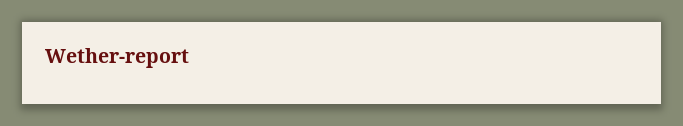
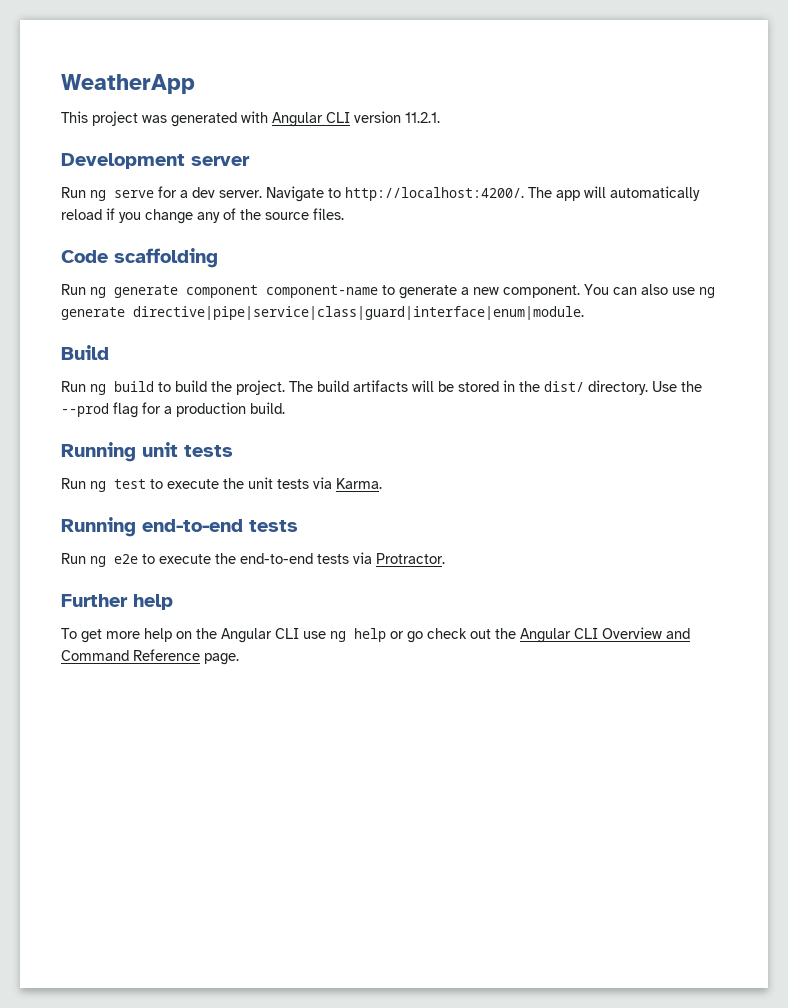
[45,48,189,68] Wether-report -> [61,74,195,94] [61,111,440,127] [61,153,250,169] [61,186,700,202] [61,208,344,224] [61,248,218,268] [61,284,715,299] [61,306,584,320] [61,345,109,360] [61,380,702,395] [61,402,285,418] [61,442,233,462] [61,477,382,492] [61,517,298,537] [61,552,445,567] [61,594,173,610] [61,627,690,643] [61,649,239,665] WeatherApp // This project was generated with Angular CLI version 11.2.1. // Development server // Run ng serve for a dev server. Navigate to http://localhost:4200/. The app will automatically reload if you change any of the source files. // Code scaffolding // Run ng generate component component-name to generate a new component. You can also use ng generate directive|pipe|service|class|guard|interface|enum|module. // Build // Run ng build to build the project. The build artifacts will be stored in the dist/ directory. Use the --prod flag for a production build. // Running unit tests // Run ng test to execute the unit tests via Karma. // Running end-to-end tests // Run ng e2e to execute the end-to-end tests via Protractor. // Further help // To get more help on the Angular CLI use ng help or go check out the Angular CLI Overview and Command Reference page.

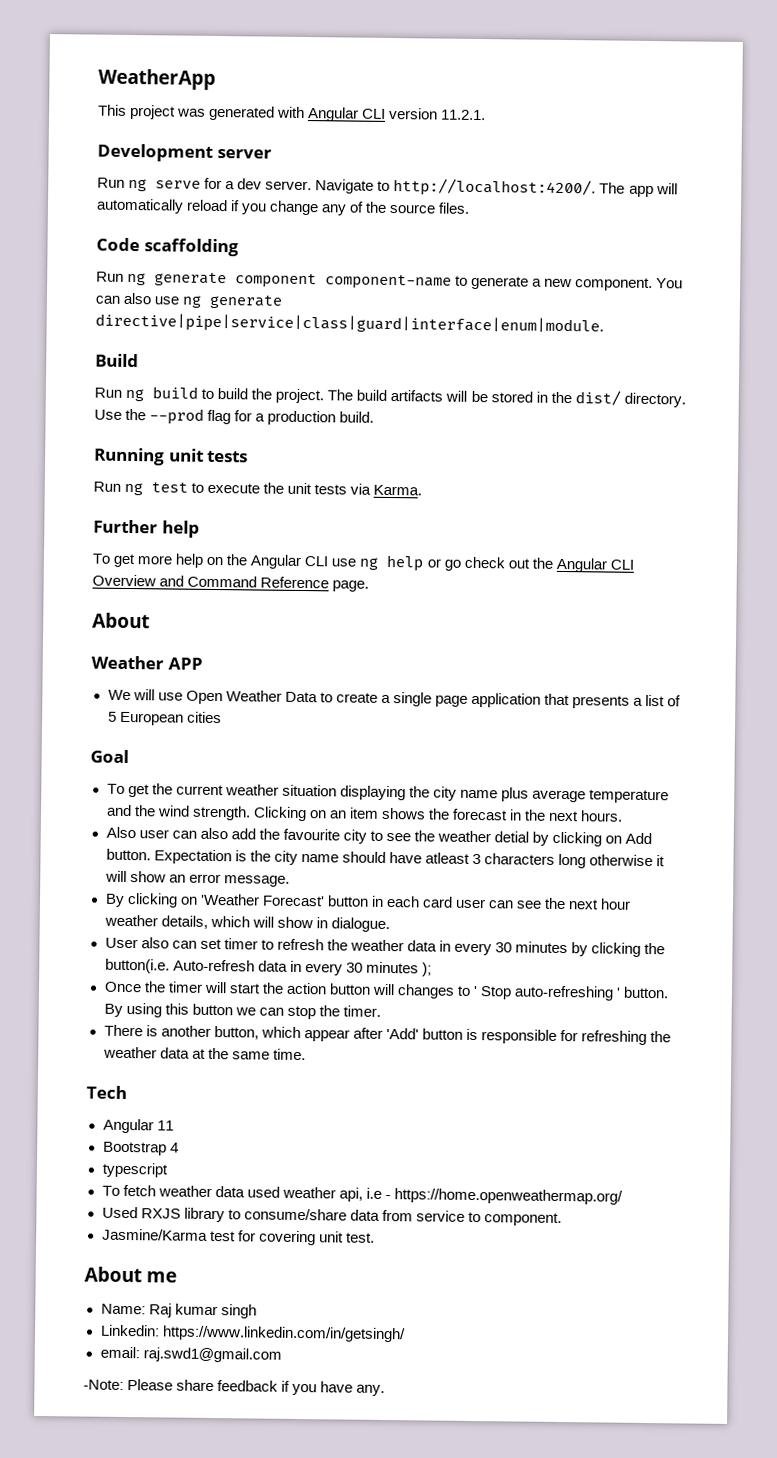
[61,517,298,537] [61,552,445,567] // Running end-to-end tests // Run ng e2e to execute the end-to-end tests via Protractor. -> (423, 490) none
(239, 659) none -> [92,612,150,629] [91,655,203,670] [107,689,682,709] [107,711,222,726] [90,749,129,764] [106,783,670,804] [105,804,624,822] [105,826,653,847] [105,848,666,869] [104,870,290,887] [104,892,632,910] [103,914,390,933] [104,937,666,957] [104,958,432,977] [103,981,670,1001] [103,1002,381,1020] [103,1024,672,1046] [102,1046,306,1061] [86,1085,127,1100] [102,1118,174,1134] [102,1141,179,1156] [101,1162,168,1178] [101,1184,623,1205] [101,1206,562,1227] [101,1228,375,1246] [84,1266,177,1283] [100,1303,257,1319] [99,1324,406,1343] [99,1346,282,1363] [83,1379,386,1397] // About // Weather APP // We will use Open Weather Data to create a single page application that presents a list of 5 European cities // Goal // To get the current weather situation displaying the city name plus average temperature and the wind strength. Clicking on an item shows the forecast in the next hours. // Also user can also add the favourite city to see the weather detial by clicking on Add button. Expectation is the city name should have atleast 3 characters long otherwise it will show an error message. // By clicking on 'Weather Forecast' button in each card user can see the next hour weather details, which will show in dialogue. // User also can set timer to refresh the weather data in every 30 minutes by clicking the button(i.e. Auto-refresh data in every 30 minutes ); // Once the timer will start the action button will changes to ' Stop auto-refreshing ' button. By using this button we can stop the timer. // There is another button, which appear after 'Add' button is responsible for refreshing the weather data at the same time. // Tech // Angular 11 // Bootstrap 4 // typescript // To fetch weather data used weather api, i.e - https://home.openweathermap.org/ // Used RXJS library to consume/share data from service to component. // Jasmine/Karma test for covering unit test. // About me // Name: Raj kumar singh // Linkedin: https://www.linkedin.com/in/getsingh/ // email: raj.swd1@gmail.com // -Note: Please share feedback if you have any.

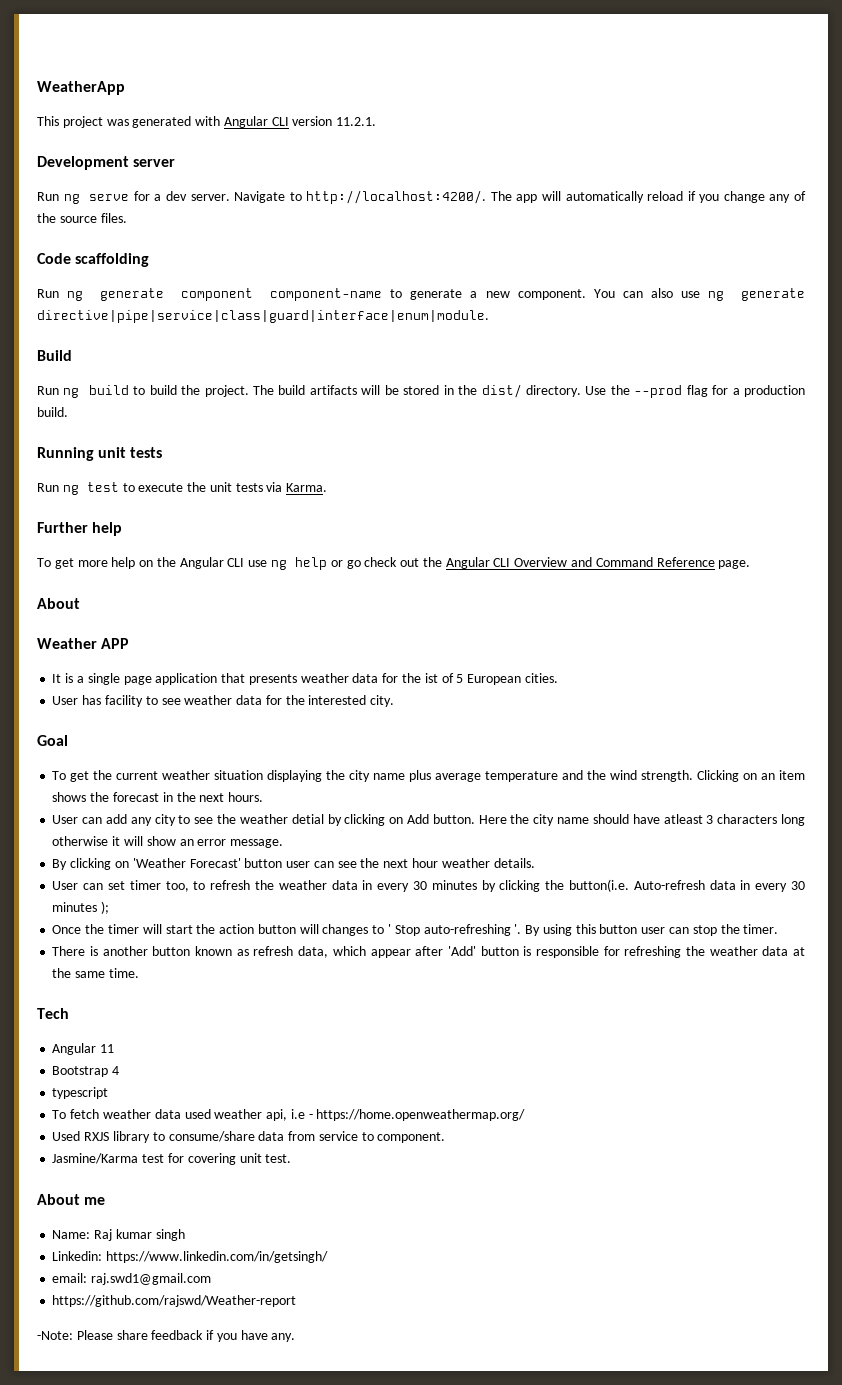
[107,689,378,705] We will use Open Weather Data to create -> [52,673,74,683] It is
[633,694,682,707] [107,711,222,726] a list of 5 European cities -> [300,673,558,685] [52,695,395,707] weather data for the ist of 5 European cities. // User has facility to see weather data for the interested city.
[105,826,340,841] Also user can also add the favourite -> [52,814,152,826] User can add any
[153,849,247,865] Expectation is -> [478,815,507,824] Here
[370,895,453,908] in each card -> (283, 863) none
[160,915,390,933] [104,937,169,949] details, which will show in dialogue. // User also -> [493,858,535,868] [52,881,79,890] details. // User
(258, 944) none -> [165,881,189,892] too,
[616,986,670,999] ' button. -> [514,924,522,934] '.
[234,1007,256,1016] we -> [641,927,666,934] user
[213,1026,259,1040] button, -> [152,946,329,958] button known as refresh data,
(282, 1355) none -> [52,1295,297,1307] // https://github.com/rajswd/Weather-report

